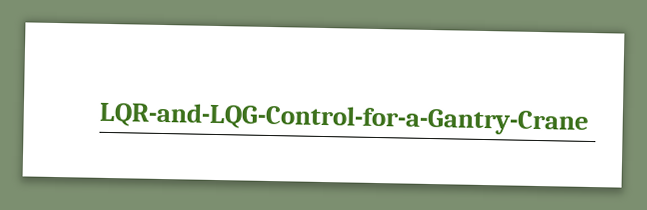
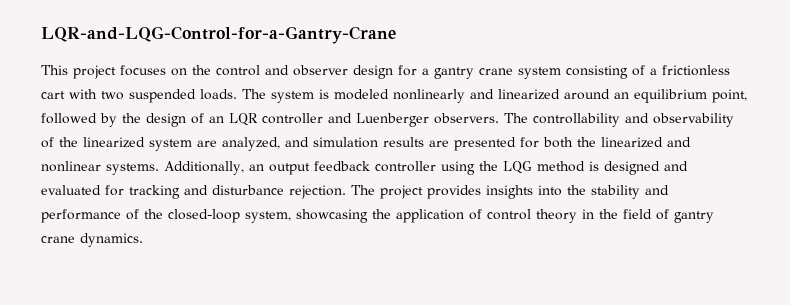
(589, 118) none -> [41,65,730,79] [41,89,747,103] [41,113,734,127] [41,137,691,151] [41,161,688,175] [41,185,669,199] [41,209,714,223] [41,233,143,247] // This project focuses on the control and observer design for a gantry crane system consisting of a frictionless cart with two suspended loads. The system is modeled nonlinearly and linearized around an equilibrium point, followed by the design of an LQR controller and Luenberger observers. The controllability and observability of the linearized system are analyzed, and simulation results are presented for both the linearized and nonlinear systems. Additionally, an output feedback controller using the LQG method is designed and evaluated for tracking and disturbance rejection. The project provides insights into the stability and performance of the closed-loop system, showcasing the application of control theory in the field of gantry crane dynamics.

